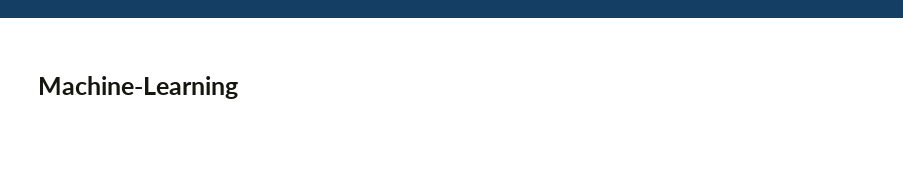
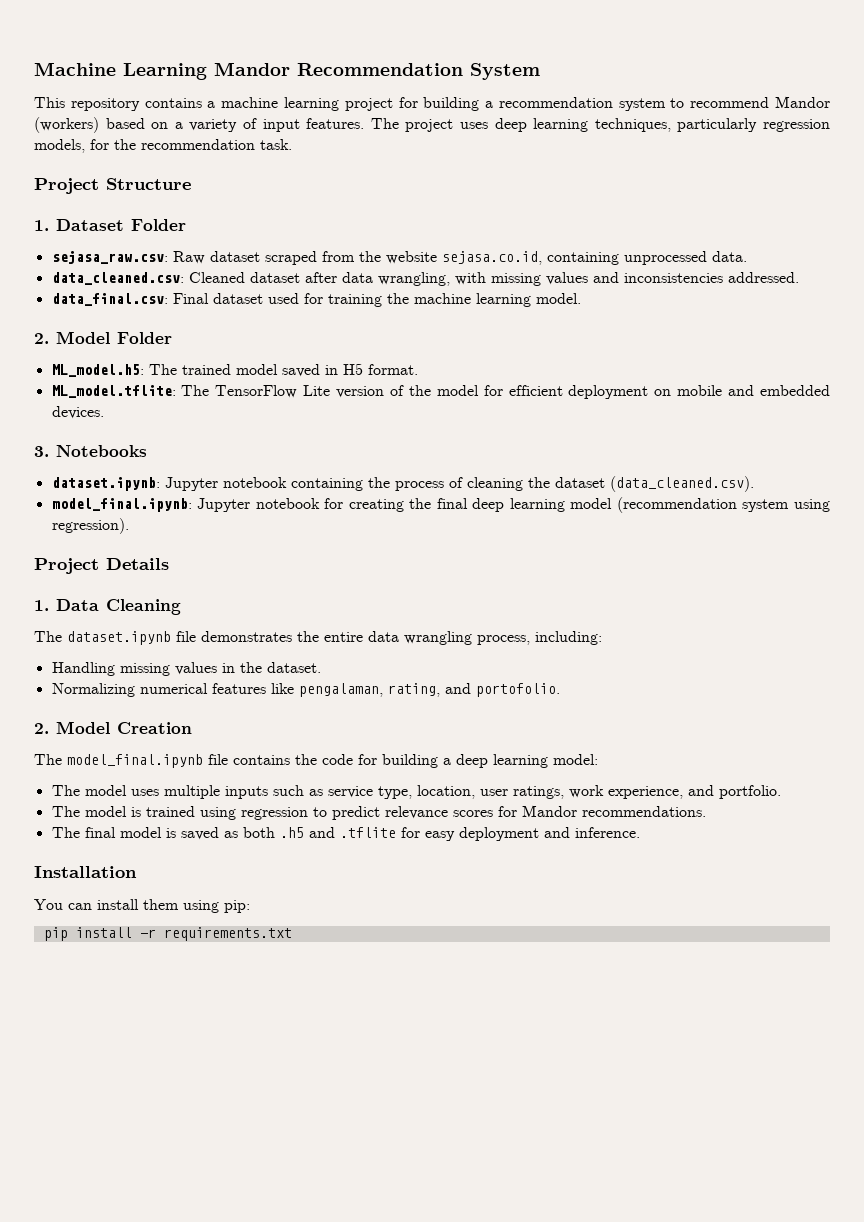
[38,76,238,99] Machine-Learning -> [34,62,540,80] [34,96,831,111] [34,117,831,133] [34,139,292,153] [34,178,191,194] [34,219,186,231] [51,251,747,265] [51,272,799,286] [51,293,581,307] [34,331,172,344] [51,363,418,377] [51,385,830,399] [51,406,104,419] [34,445,147,457] [51,476,754,492] [51,497,830,513] [51,518,129,534] [34,558,169,574] [34,599,181,615] [34,631,602,645] [51,662,321,676] [51,683,560,697] [34,721,192,734] [34,754,598,768] [51,785,781,799] [51,805,706,820] [51,827,640,841] [34,866,137,878] [34,899,250,913] [43,927,292,941] Machine Learning Mandor Recommendation System // This repository contains a machine learning project for building a recommendation system to recommend Mandor (workers) based on a variety of input features. The project uses deep learning techniques, particularly regression models, for the recommendation task. // Project Structure // 1. Dataset Folder // sejasa_raw.csv: Raw dataset scraped from the website sejasa.co.id, containing unprocessed data. // data_cleaned.csv: Cleaned dataset after data wrangling, with missing values and inconsistencies addressed. // data_final.csv: Final dataset used for training the machine learning model. // 2. Model Folder // ML_model.h5: The trained model saved in H5 format. // ML_model.tflite: The TensorFlow Lite version of the model for efficient deployment on mobile and embedded devices. // 3. Notebooks // dataset.ipynb: Jupyter notebook containing the process of cleaning the dataset (data_cleaned.csv). // model_final.ipynb: Jupyter notebook for creating the final deep learning model (recommendation system using regression). // Project Details // 1. Data Cleaning // The dataset.ipynb file demonstrates the entire data wrangling process, including: // Handling missing values in the dataset. // Normalizing numerical features like pengalaman, rating, and portofolio. // 2. Model Creation // The model_final.ipynb file contains the code for building a deep learning model: // The model uses multiple inputs such as service type, location, user ratings, work experience, and portfolio. // The model is trained using regression to predict relevance scores for Mandor recommendations. // The final model is saved as both .h5 and .tflite for easy deployment and inference. // Installation // You can install them using pip: // pip install -r requirements.txt

